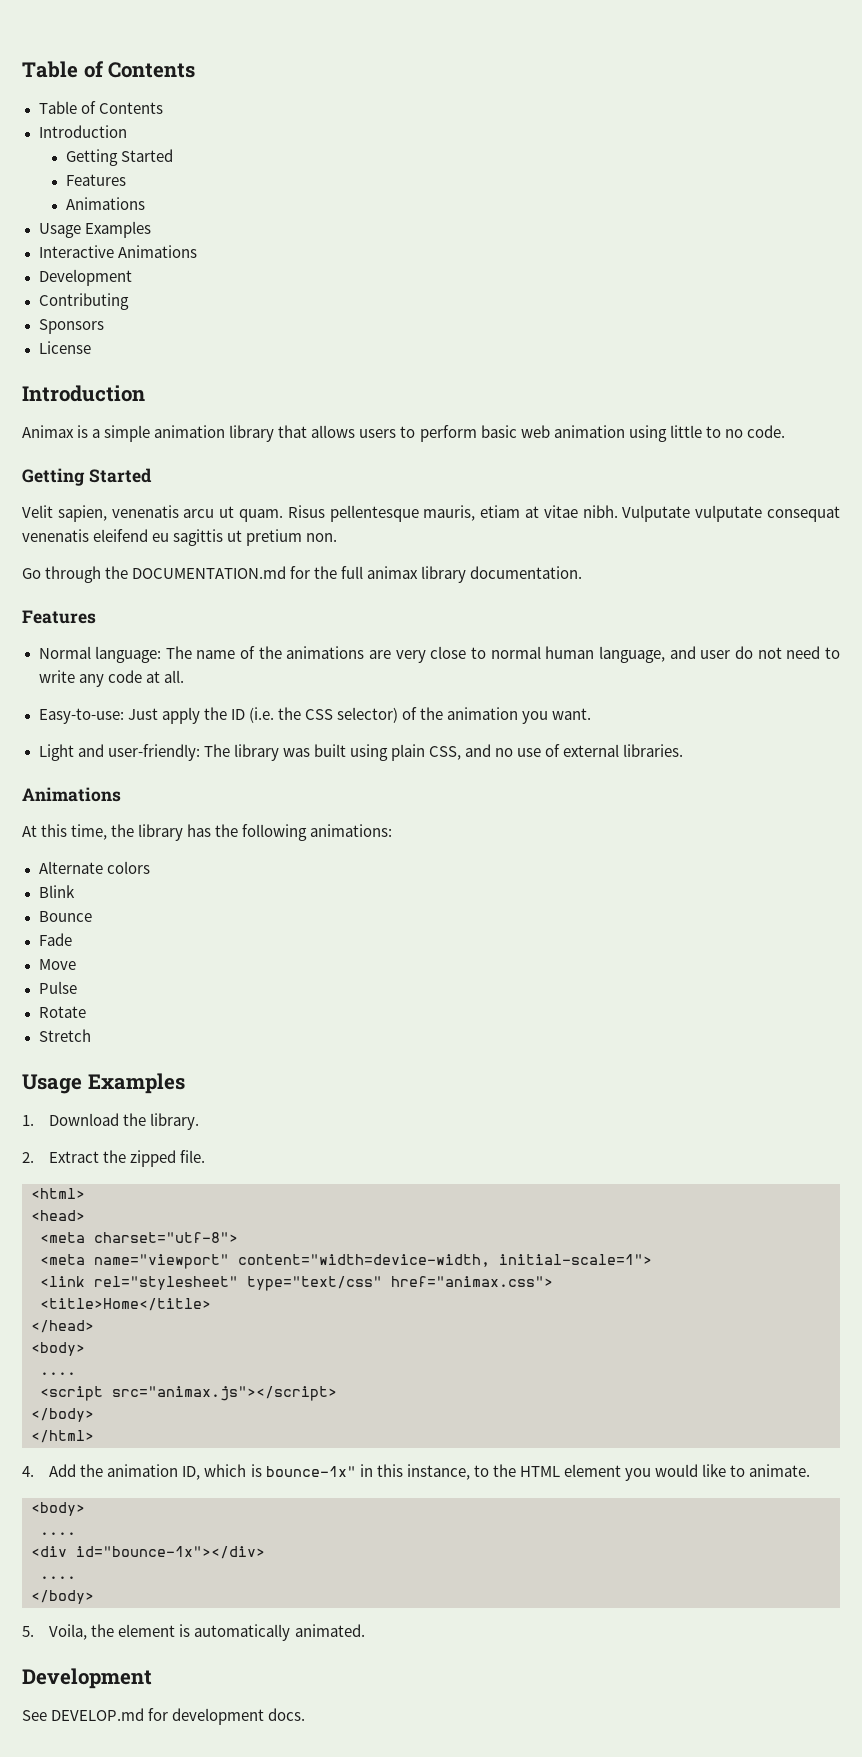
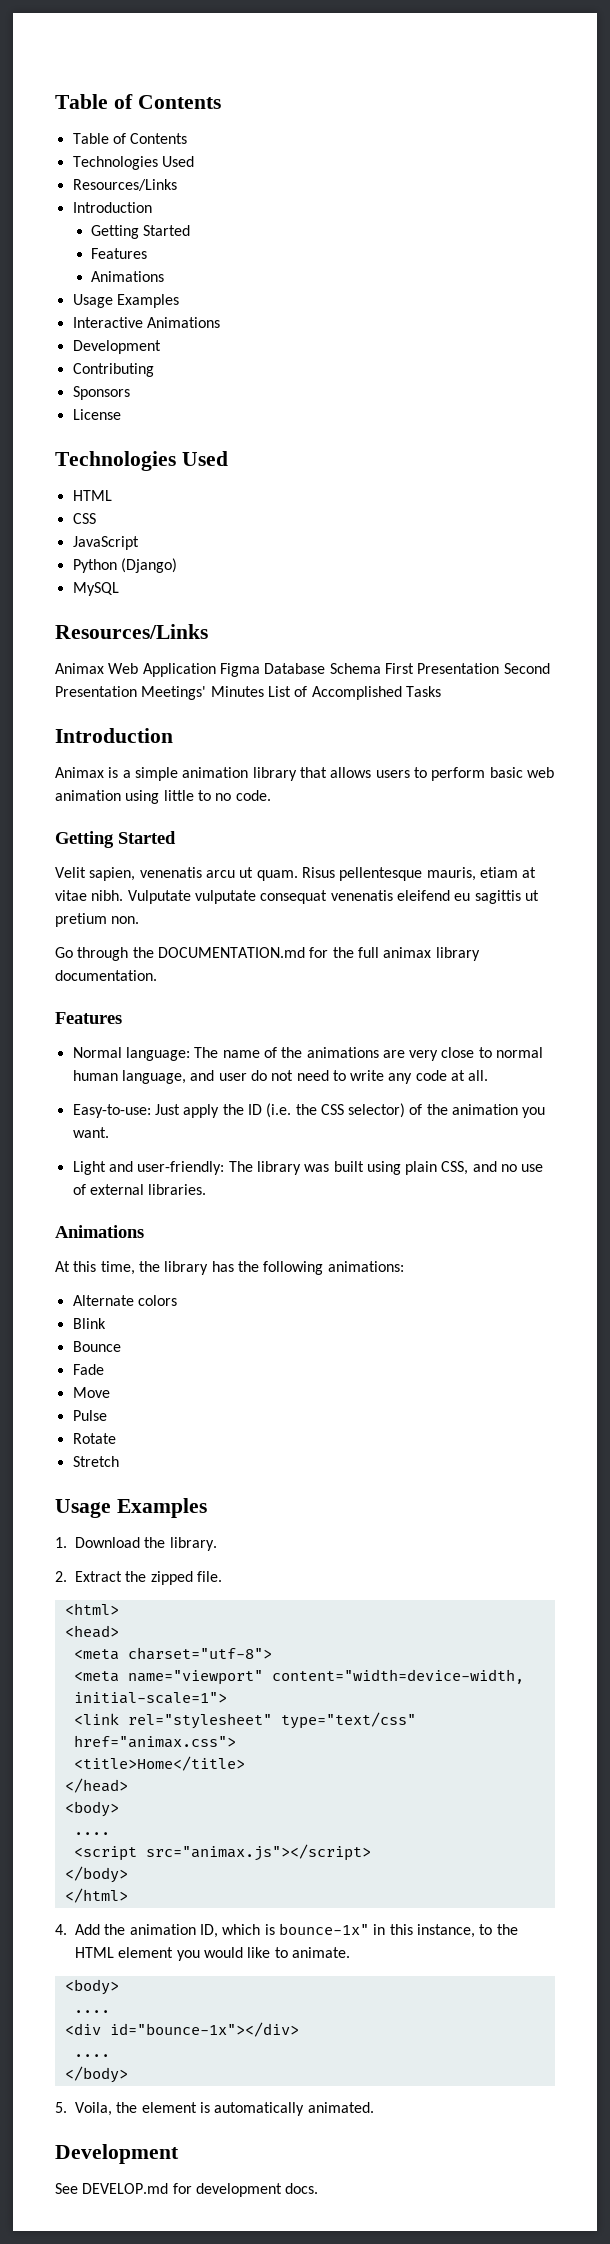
(163, 108) none -> [72,156,194,170] [72,179,177,191] // Technologies Used // Resources/Links
(91, 347) none -> [55,451,228,471] [72,490,112,501] [72,513,96,524] [72,536,139,550] [72,558,177,573] [72,582,119,596] [55,624,208,639] [55,663,550,677] [55,686,441,700] // Technologies Used // HTML // CSS // JavaScript // Python (Django) // MySQL // Resources/Links // Animax Web Application Figma Database Schema First Presentation Second Presentation Meetings' Minutes List of Accomplished Tasks

